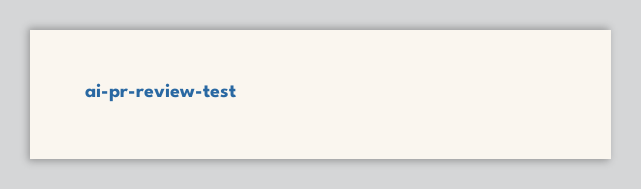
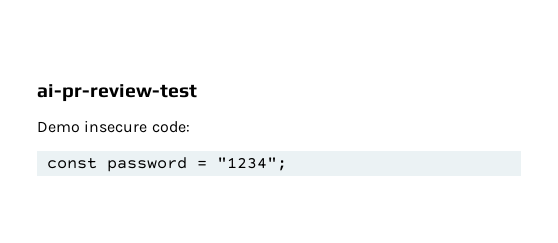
(236, 92) none -> [37,120,190,133] [46,157,287,172] // Demo insecure code: // const password = "1234";

